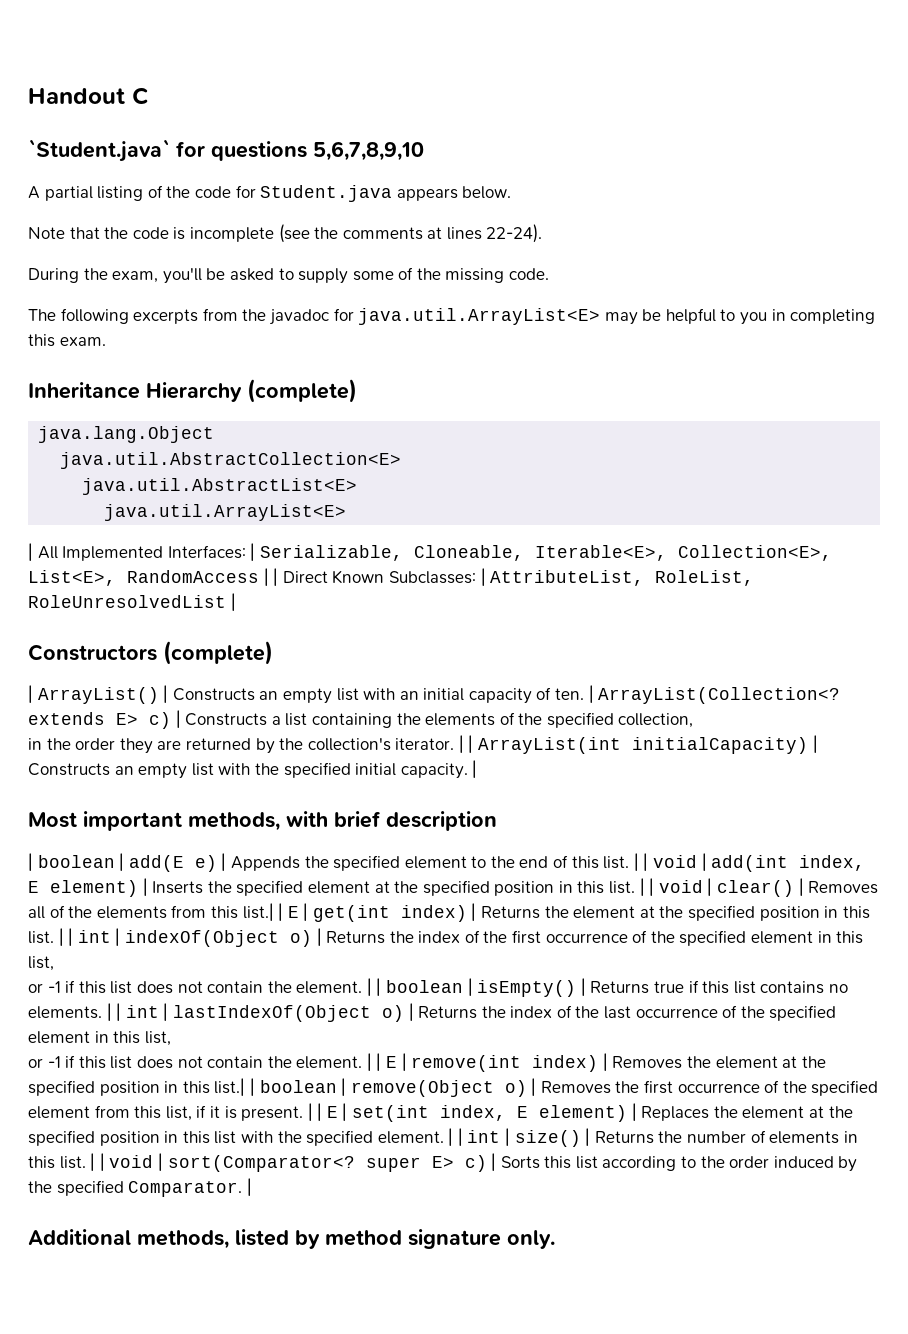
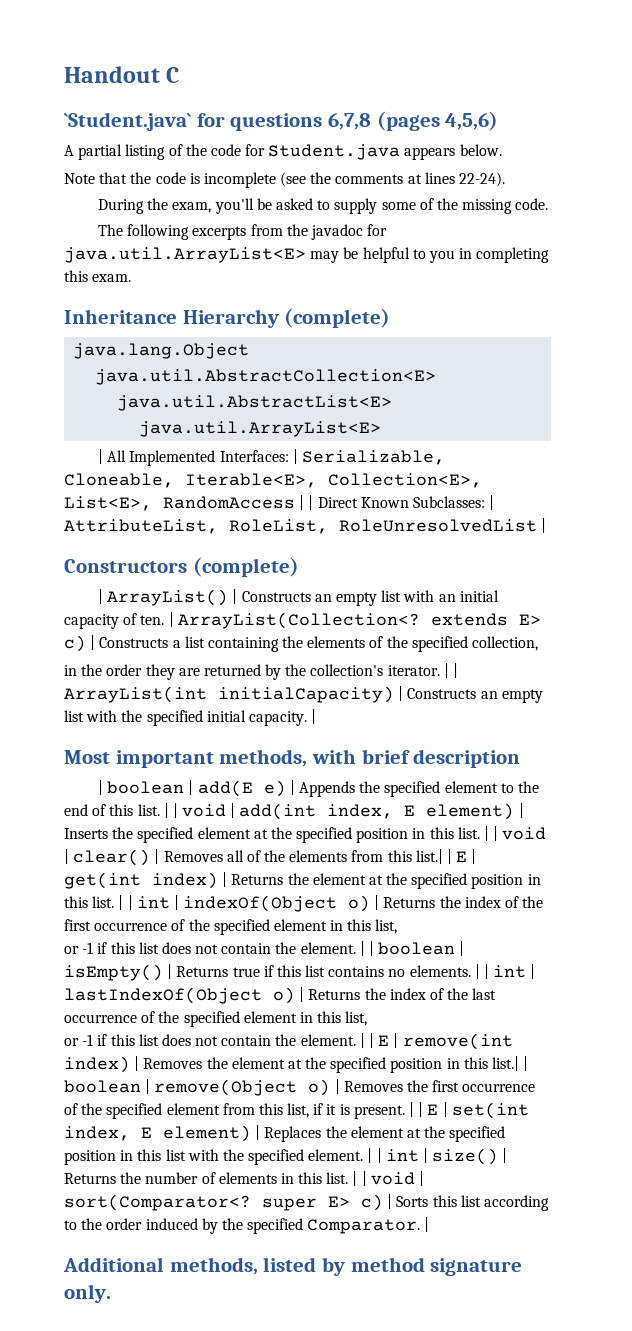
[313,141,424,161] 5,6,7,8,9,10 -> [328,111,499,131] 6,7,8 (pages 4,5,6)

